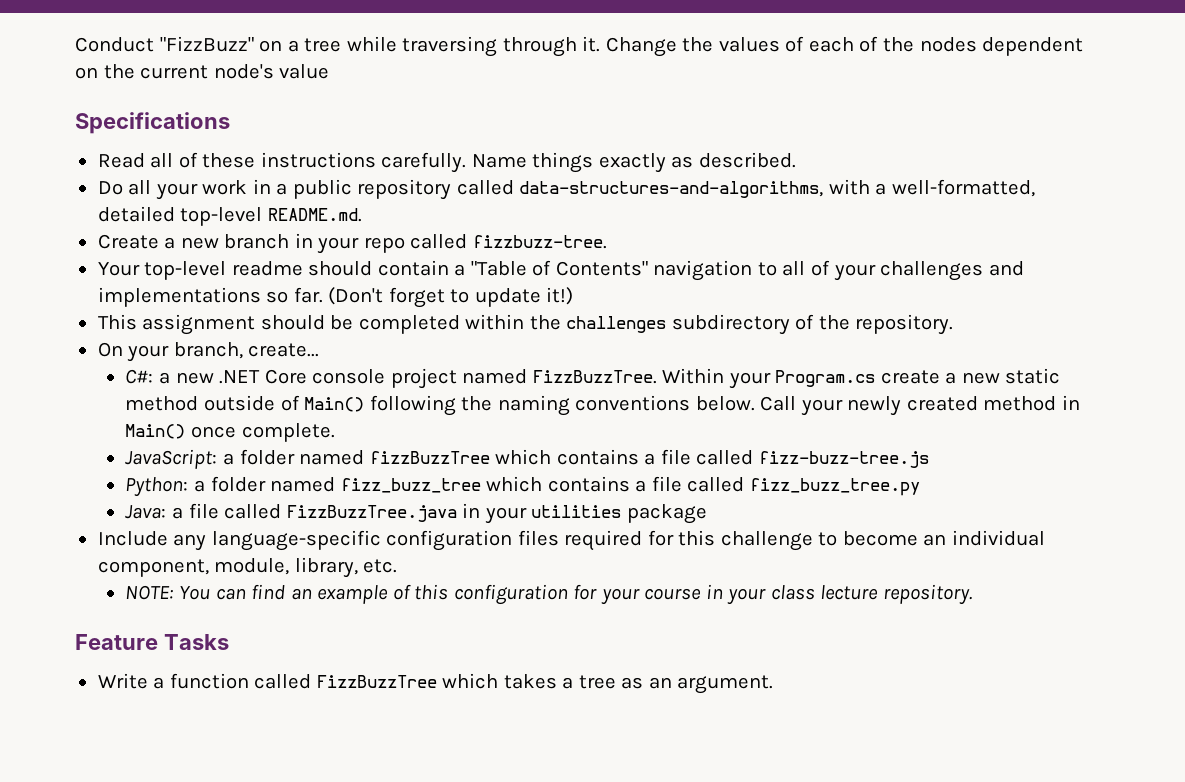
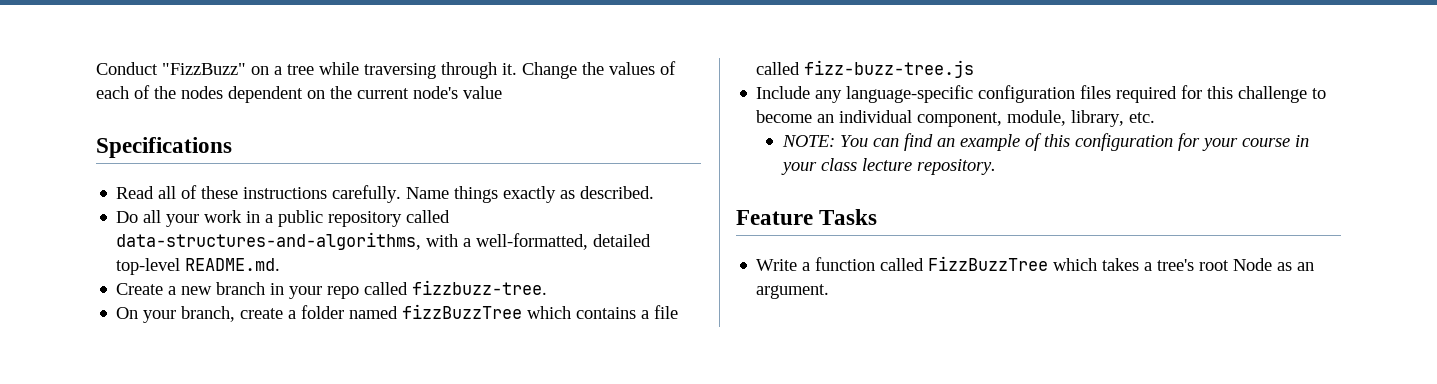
[97,260,1024,281] [97,287,574,308] [97,314,954,335] [97,342,320,362] [125,368,1061,389] [125,395,1080,416] [125,423,335,442] [125,449,218,469] Your top-level readme should contain a "Table of Contents" navigation to all of your challenges and implementations so far. (Don't forget to update it!) // This assignment should be completed within the challenges subdirectory of the repository. // On your branch, create... // C#: a new .NET Core console project named FizzBuzzTree. Within your Program.cs create a new static method outside of Main() following the naming conventions below. Call your newly created method in Main() once complete. // JavaScript: -> [116,306,284,323] On your branch, create
[125,476,920,497] [125,503,707,524] // Python: a folder named fizz_buzz_tree which contains a file called fizz_buzz_tree.py // Java: a file called FizzBuzzTree.java in your utilities package -> (975, 69) none
[578,675,616,689] tree -> [1157,258,1273,271] tree's root Node

